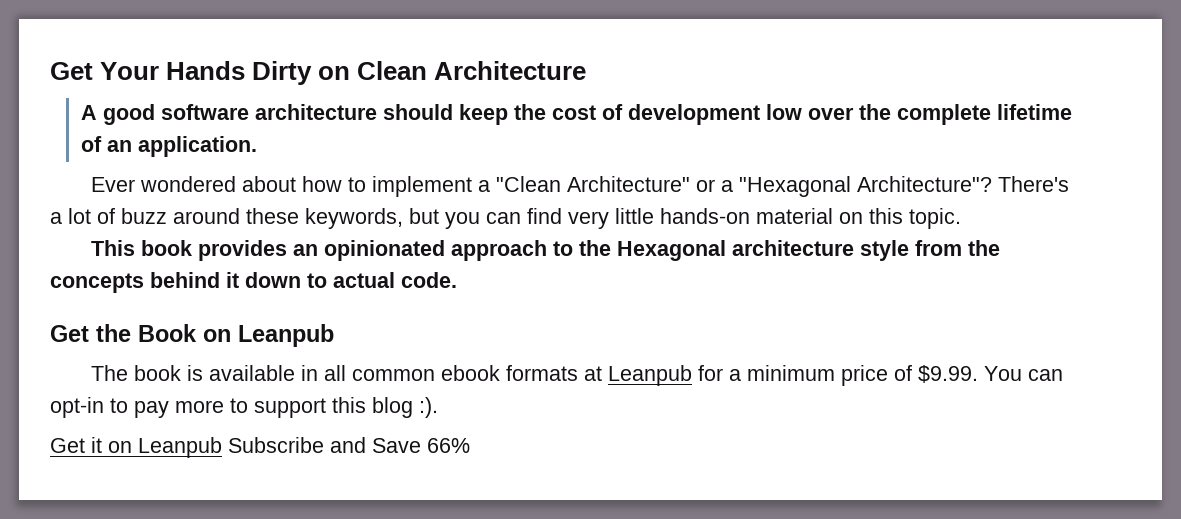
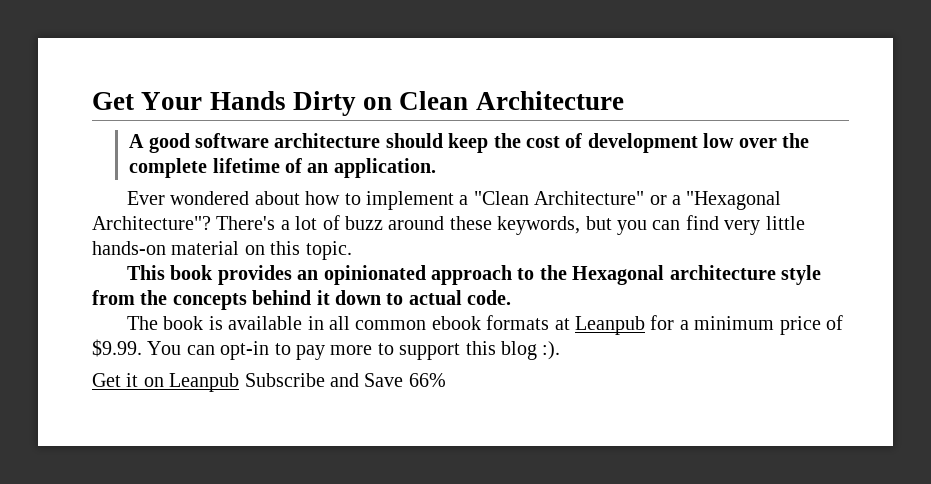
[50,324,334,347] // Get the Book on Leanpub -> (512, 297) none

